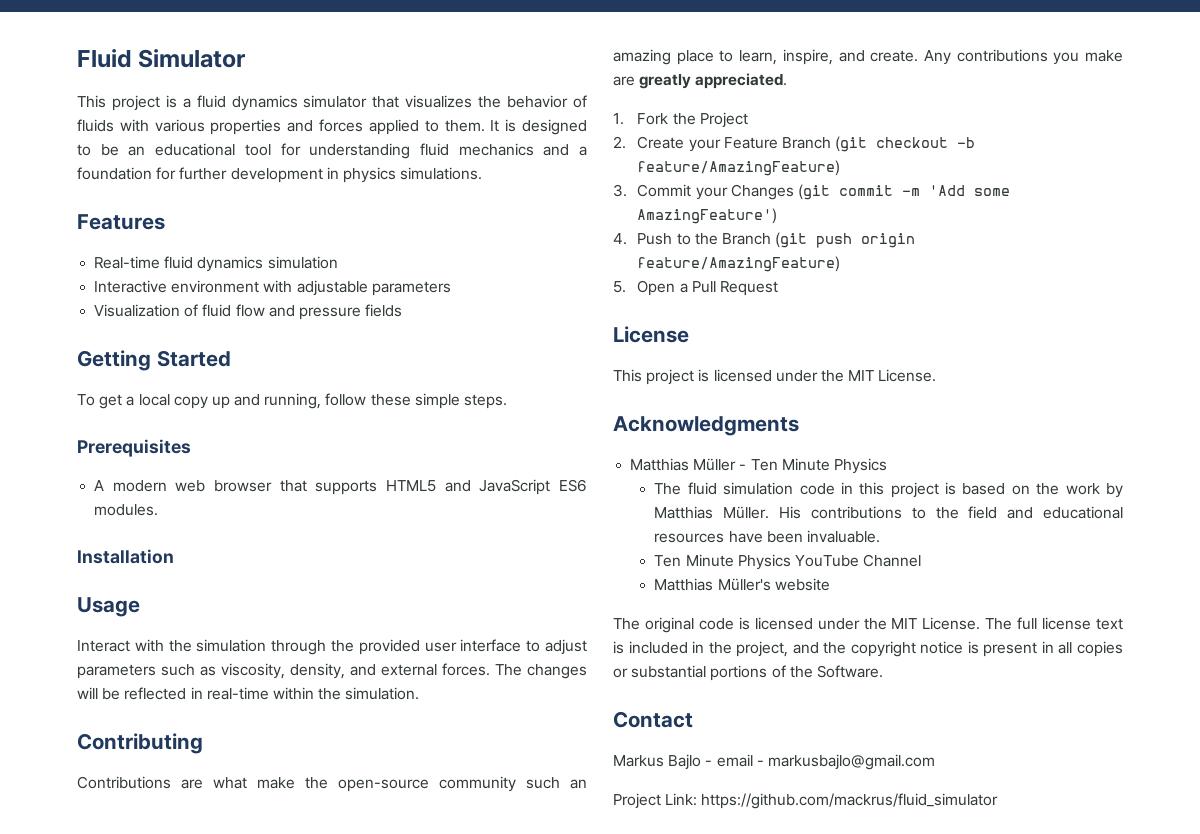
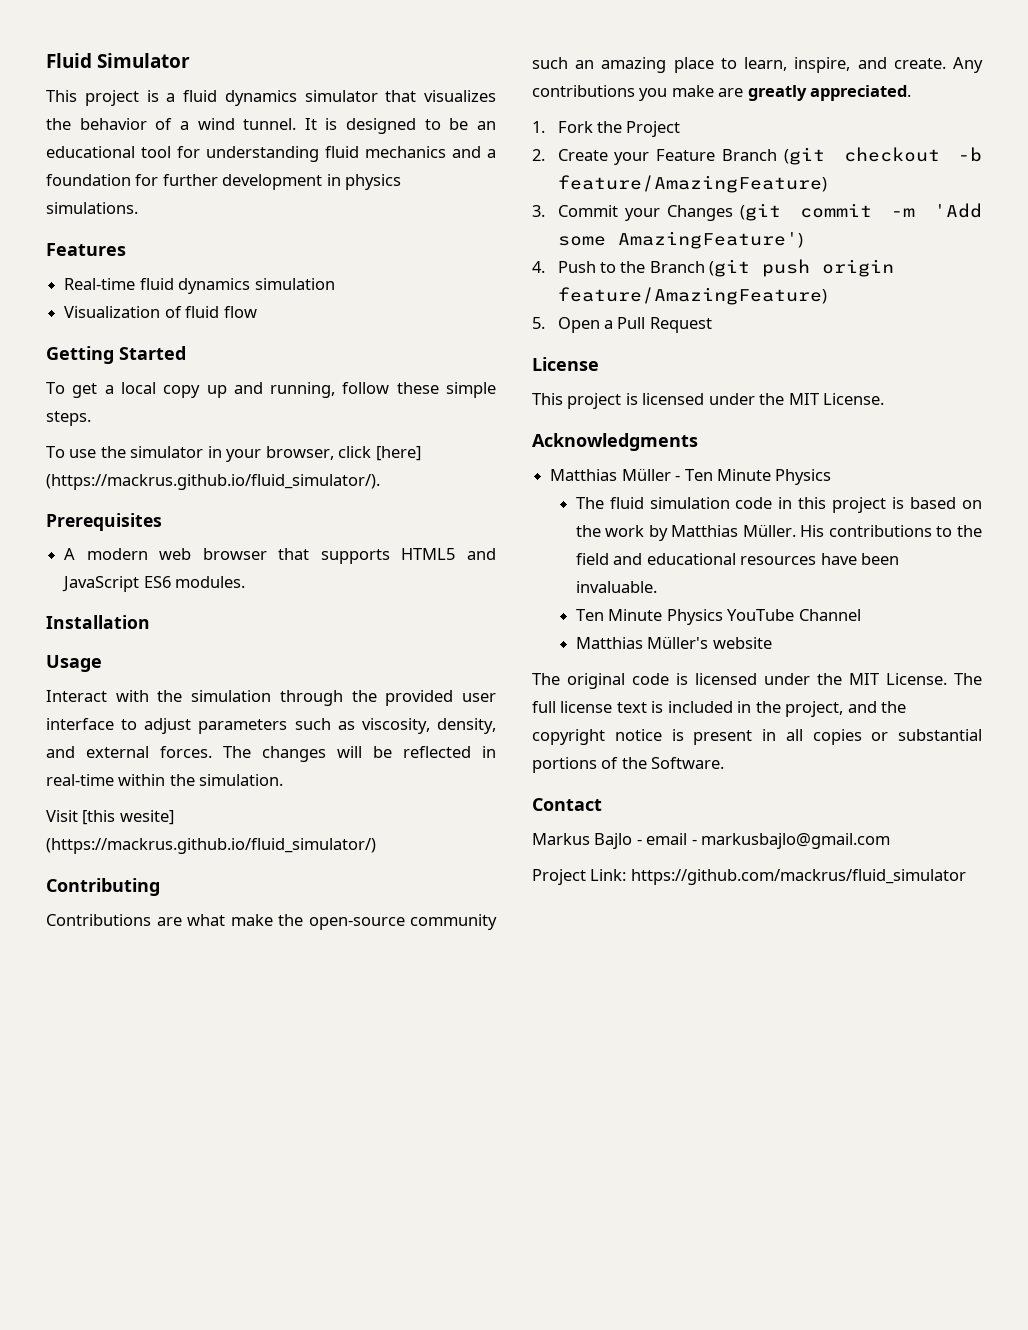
[77,119,485,135] fluids with various properties and forces applied to them. -> [179,118,297,130] a wind tunnel.
[94,280,451,296] // Interactive environment with adjustable parameters -> (335, 284) none
[268,304,403,320] and pressure fields -> (257, 312) none
(508, 401) none -> [46,446,421,462] [46,474,380,490] // To use the simulator in your browser, click [here] (https://mackrus.github.io/fluid_simulator/).
(420, 693) none -> [46,810,174,825] [46,838,376,854] // Visit [this wesite] (https://mackrus.github.io/fluid_simulator/)

